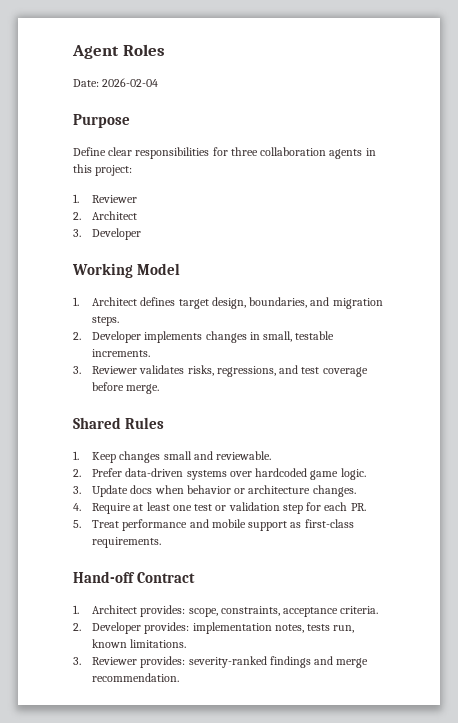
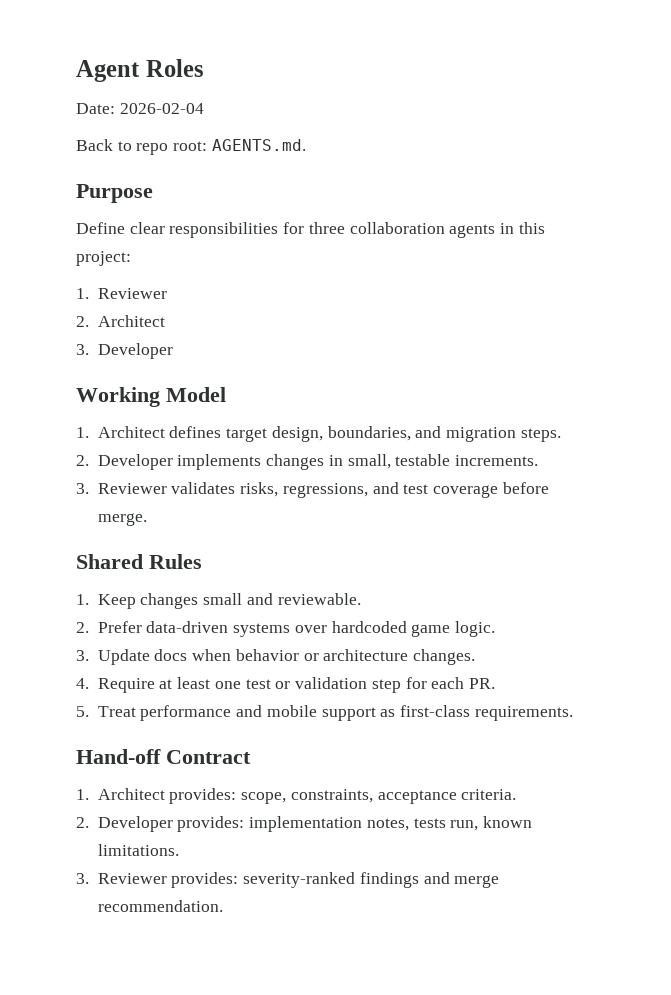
(159, 82) none -> [76,139,306,155] // Back to repo root: AGENTS.md.

